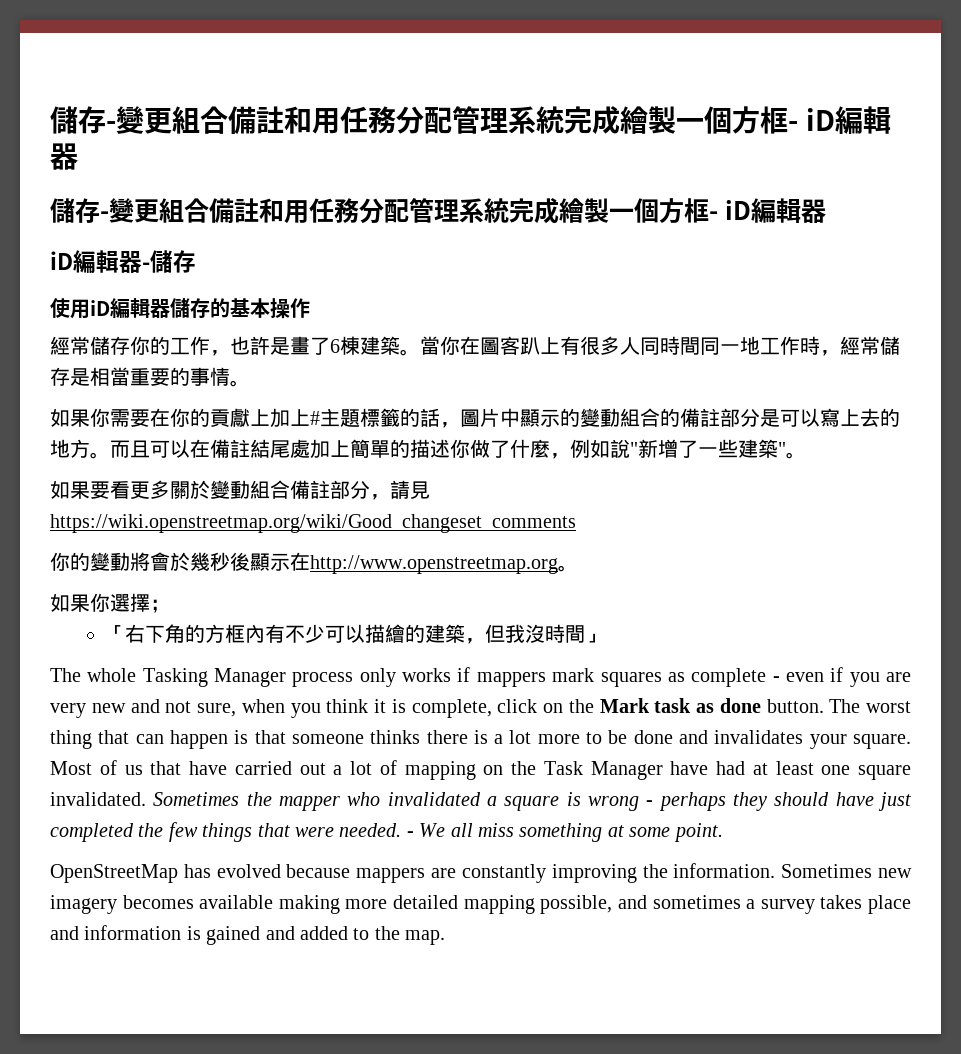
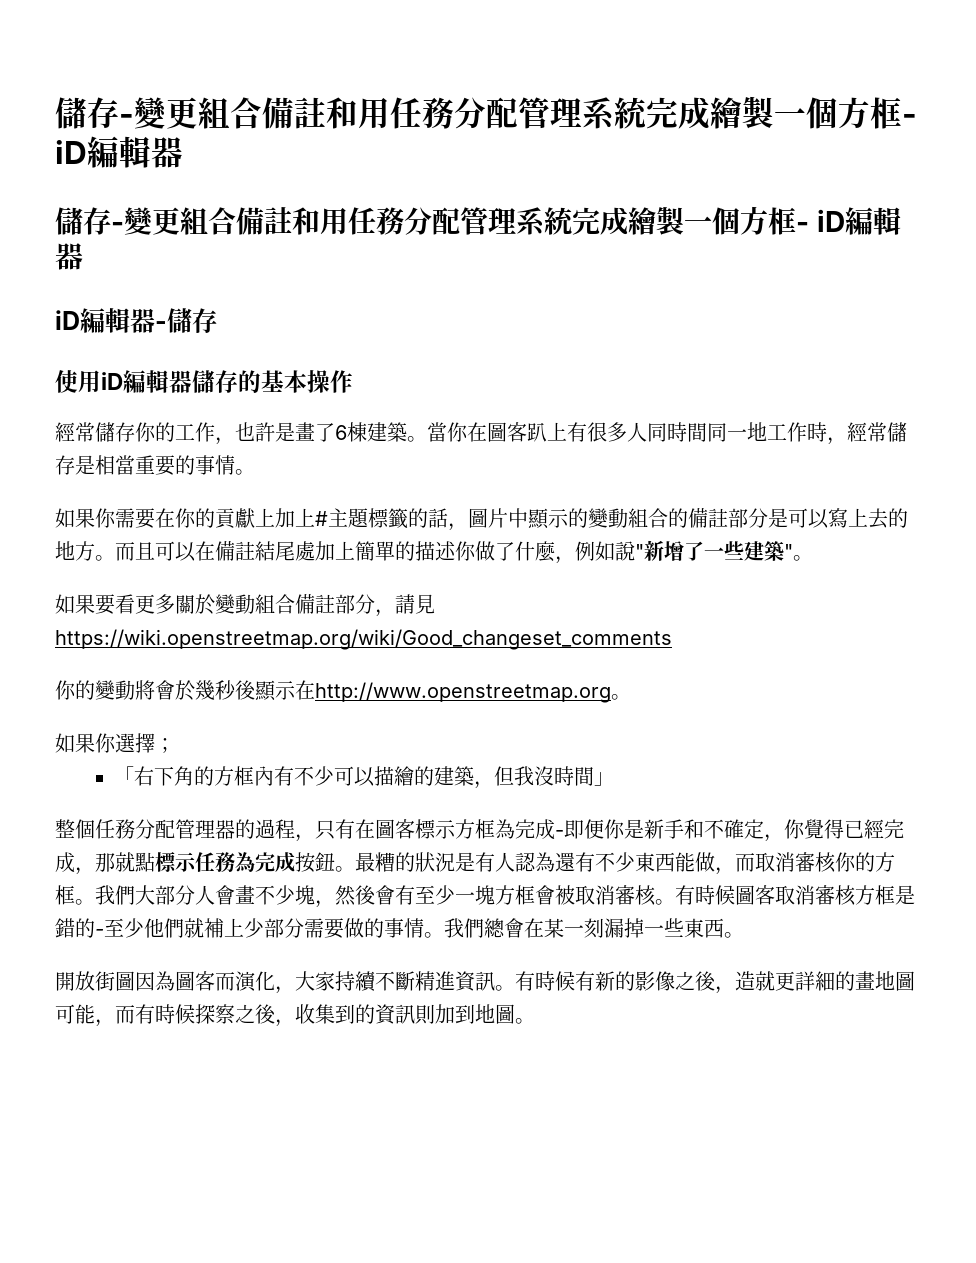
[50,667,912,687] [50,698,911,718] [50,730,911,749] [50,760,911,780] [50,792,912,811] [50,822,723,842] [50,863,912,883] [50,895,911,914] [50,925,446,945] The whole Tasking Manager process only works if mappers mark squares as complete - even if you are very new and not sure, when you think it is complete, click on the Mark task as done button. The worst thing that can happen is that someone thinks there is a lot more to be done and invalidates your square. Most of us that have carried out a lot of mapping on the Task Manager have had at least one square invalidated. Sometimes the mapper who invalidated a square is wrong - perhaps they should have just completed the few things that were needed. - We all miss something at some point. // OpenStreetMap has evolved because mappers are constantly improving the information. Sometimes new imagery becomes available making more detailed mapping possible, and sometimes a survey takes place and information is gained and added to the map. -> [55,819,904,842] [55,852,895,875] [55,885,915,908] [55,918,744,939] [55,971,915,994] [55,1004,535,1027] 整個任務分配管理器的過程，只有在圖客標示方框為完成-即便你是新手和不確定，你覺得已經完成，那就點標示任務為完成按鈕。最糟的狀況是有人認為還有不少東西能做，而取消審核你的方框。我們大部分人會畫不少塊，然後會有至少一塊方框會被取消審核。有時候圖客取消審核方框是錯的-至少他們就補上少部分需要做的事情。我們總會在某一刻漏掉一些東西。 // 開放街圖因為圖客而演化，大家持續不斷精進資訊。有時候有新的影像之後，造就更詳細的畫地圖可能，而有時候探察之後，收集到的資訊則加到地圖。

